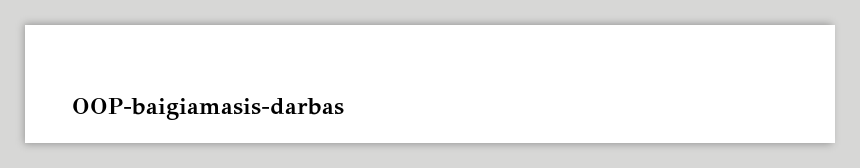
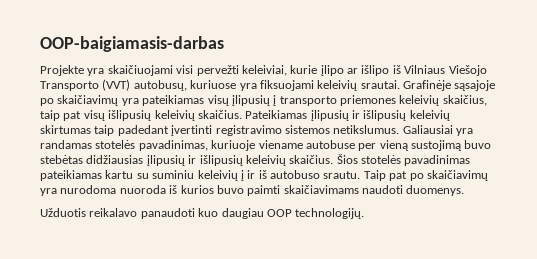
(344, 109) none -> [40,65,487,76] [40,79,496,91] [40,95,487,106] [40,110,450,121] [40,125,473,136] [40,140,492,151] [40,154,471,166] [40,170,488,181] [40,185,465,196] [40,208,365,219] // Projekte yra skaičiuojami visi pervežti keleiviai, kurie įlipo ar išlipo iš Vilniaus Viešojo Transporto (VVT) autobusų, kuriuose yra fiksuojami keleivių srautai. Grafinėje sąsajoje po skaičiavimų yra pateikiamas visų įlipusių į transporto priemones keleivių skaičius, taip pat visų išlipusių keleivių skaičius. Pateikiamas įlipusių ir išlipusių keleivių skirtumas taip padedant įvertinti registravimo sistemos netikslumus. Galiausiai yra randamas stotelės pavadinimas, kuriuoje viename autobuse per vieną sustojimą buvo stebėtas didžiausias įlipusių ir išlipusių keleivių skaičius. Šios stotelės pavadinimas pateikiamas kartu su suminiu keleivių į ir iš autobuso srautu. Taip pat po skaičiavimų yra nurodoma nuoroda iš kurios buvo paimti skaičiavimams naudoti duomenys. // Užduotis reikalavo panaudoti kuo daugiau OOP technologijų.

